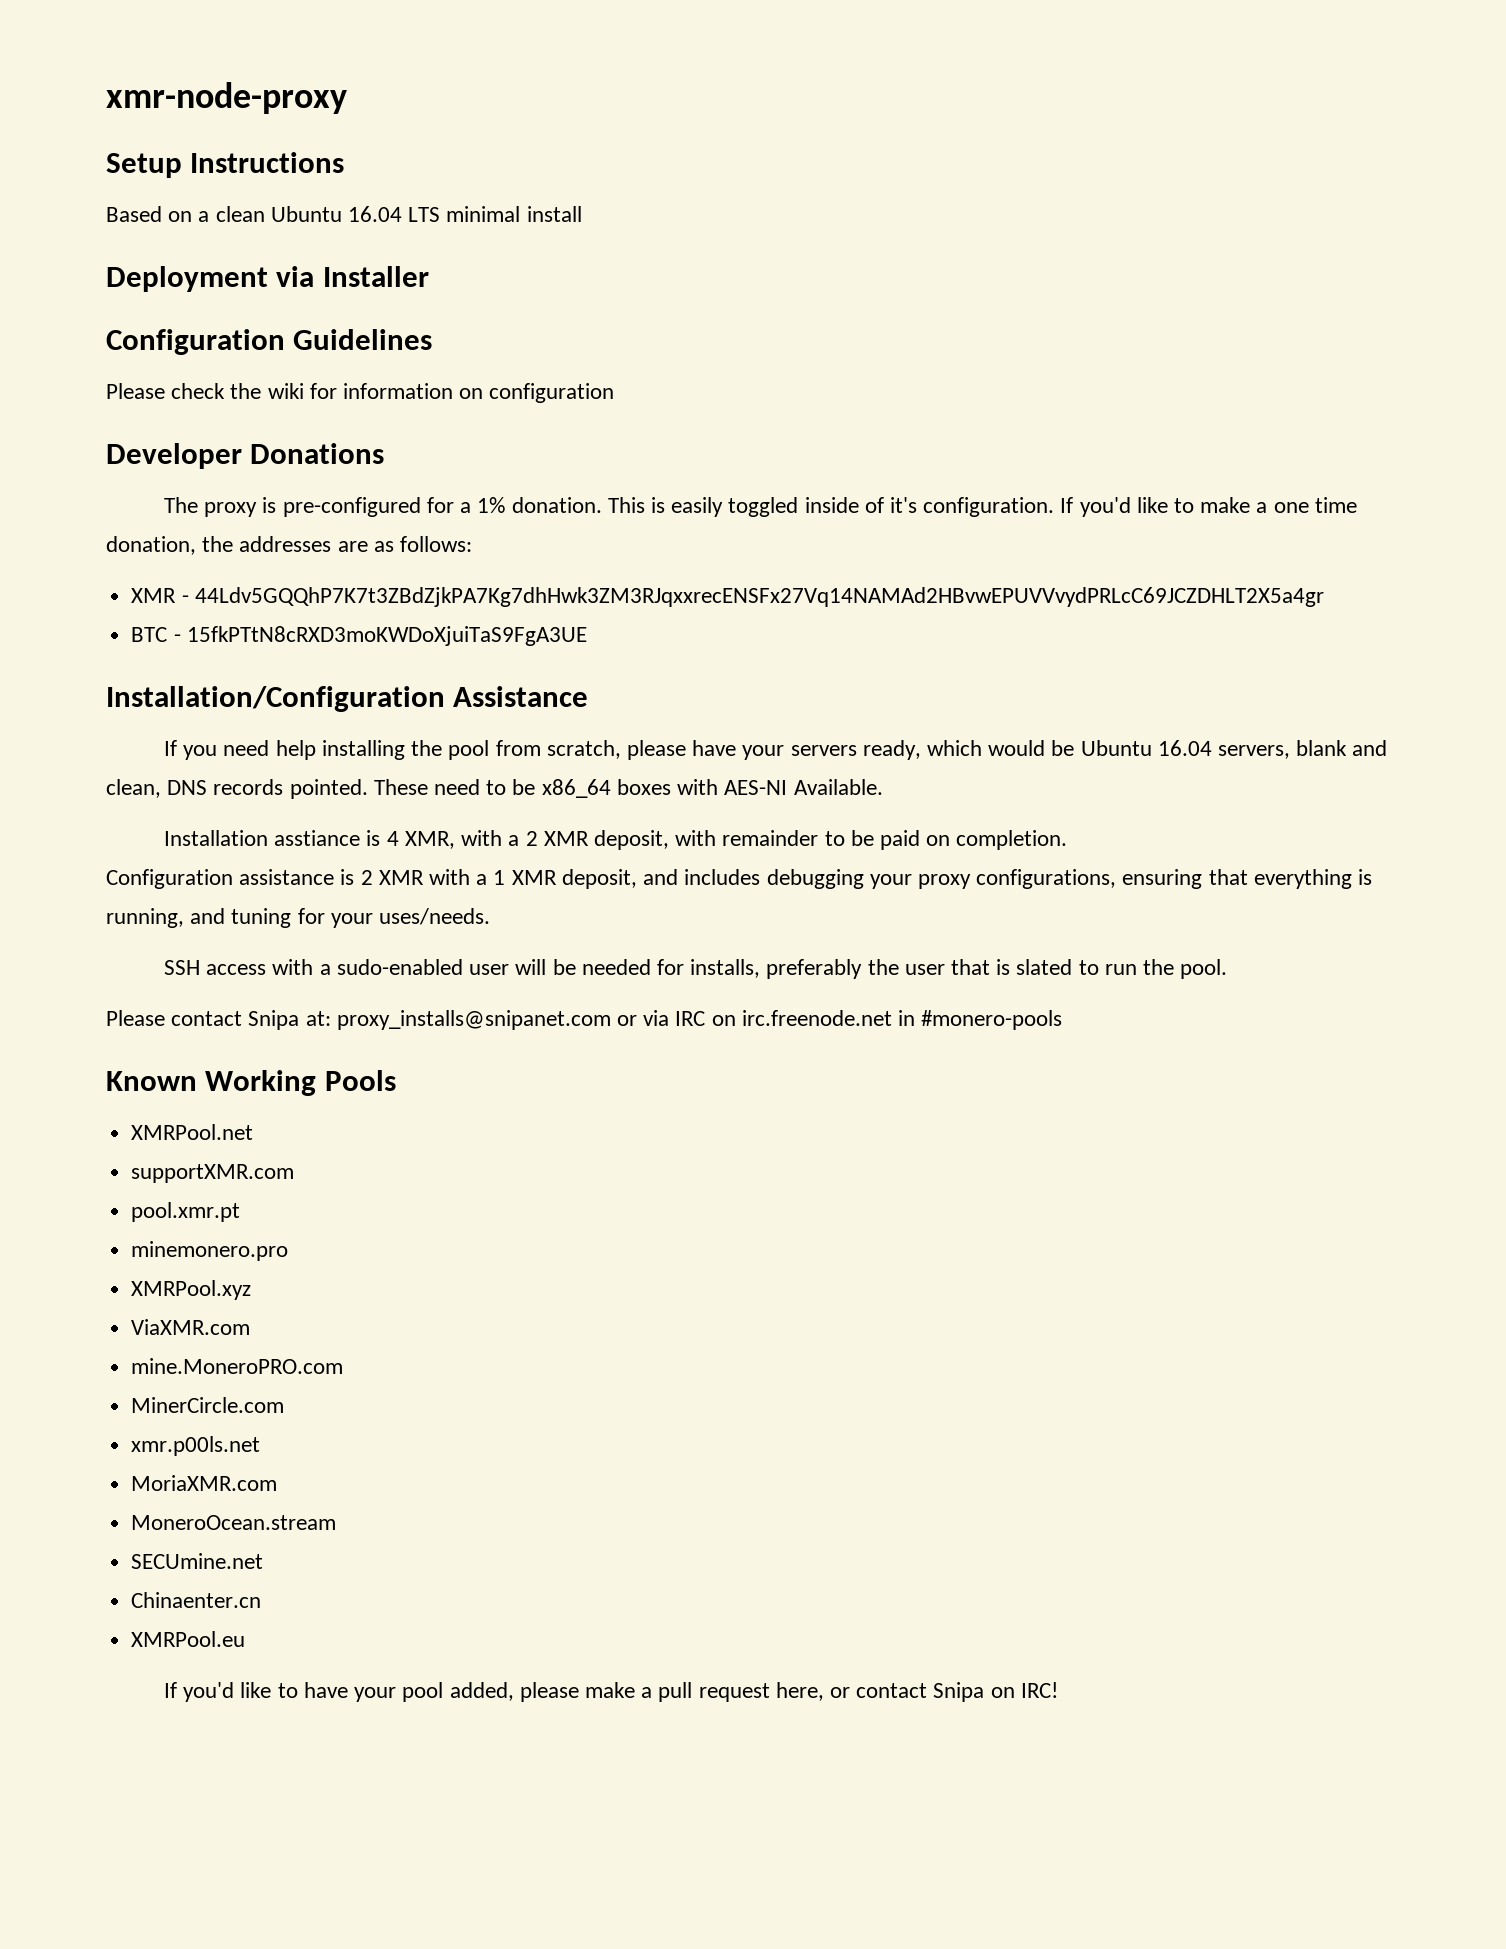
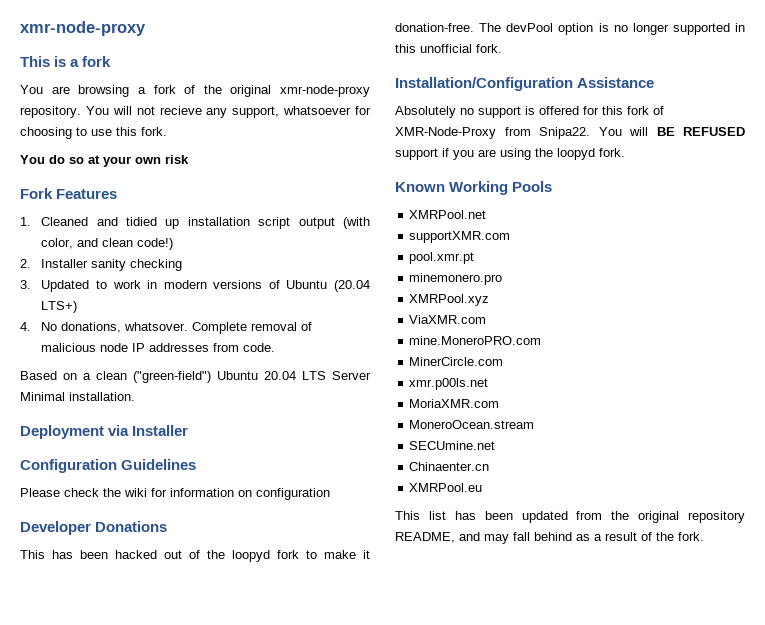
[106,152,345,178] [106,206,582,222] Setup Instructions // Based on a clean Ubuntu 16.04 LTS minimal install -> [20,56,112,67] [20,85,370,97] [20,106,371,118] [20,127,167,139] [20,155,189,167] [20,188,118,199] [20,217,370,229] [41,238,174,250] [20,259,183,271] [20,280,370,292] [41,301,78,313] [20,322,313,334] [41,343,276,352] [20,371,371,383] [20,392,135,401] This is a fork // You are browsing a fork of the original xmr-node-proxy repository. You will not recieve any support, whatsoever for choosing to use this fork. // You do so at your own risk // Fork Features // 1. Cleaned and tidied up installation script output (with color, and clean code!) // 2. Installer sanity checking // 3. Updated to work in modern versions of Ubuntu (20.04 LTS+) // 4. No donations, whatsover. Complete removal of malicious node IP addresses from code. // Based on a clean ("green-field") Ubuntu 20.04 LTS Server Minimal installation.
[164,497,1357,517] [106,536,473,555] [131,587,1324,607] [131,626,587,646] [106,686,589,712] [164,740,1388,760] [106,779,883,799] [164,830,1068,850] [106,869,1372,889] [106,908,491,928] [164,959,1228,979] [106,1010,1063,1030] The proxy is pre-configured for a 1% donation. This is easily toggled inside of it's configuration. If you'd like to make a one time donation, the addresses are as follows: // XMR - 44Ldv5GQQhP7K7t3ZBdZjkPA7Kg7dhHwk3ZM3RJqxxrecENSFx27Vq14NAMAd2HBvwEPUVVvydPRLcC69JCZDHLT2X5a4gr // BTC - 15fkPTtN8cRXD3moKWDoXjuiTaS9FgA3UE // Installation/Configuration Assistance // If you need help installing the pool from scratch, please have your servers ready, which would be Ubuntu 16.04 servers, blank and clean, DNS records pointed. These need to be x86_64 boxes with AES-NI Available. // Installation asstiance is 4 XMR, with a 2 XMR deposit, with remainder to be paid on completion. // Configuration assistance is 2 XMR with a 1 XMR deposit, and includes debugging your proxy configurations, ensuring that everything is running, and tuning for your uses/needs. // SSH access with a sudo-enabled user will be needed for installs, preferably the user that is slated to run the pool. // Please contact Snipa at: proxy_installs@snipanet.com or via IRC on irc.freenode.net in #monero-pools -> [20,550,370,562] [395,23,745,35] [395,44,502,53] [395,77,655,91] [395,106,664,118] [395,127,745,139] [395,148,625,160] This has been hacked out of the loopyd fork to make it donation-free. The devPool option is no longer supported in this unofficial fork. // Installation/Configuration Assistance // Absolutely no support is offered for this fork of XMR-Node-Proxy from Snipa22. You will BE REFUSED support if you are using the loopyd fork.
[164,1682,1058,1702] If you'd like to have your pool added, please make a pull request here, or contact Snipa on IRC! -> [395,511,745,523] [395,532,704,544] This list has been updated from the original repository README, and may fall behind as a result of the fork.

